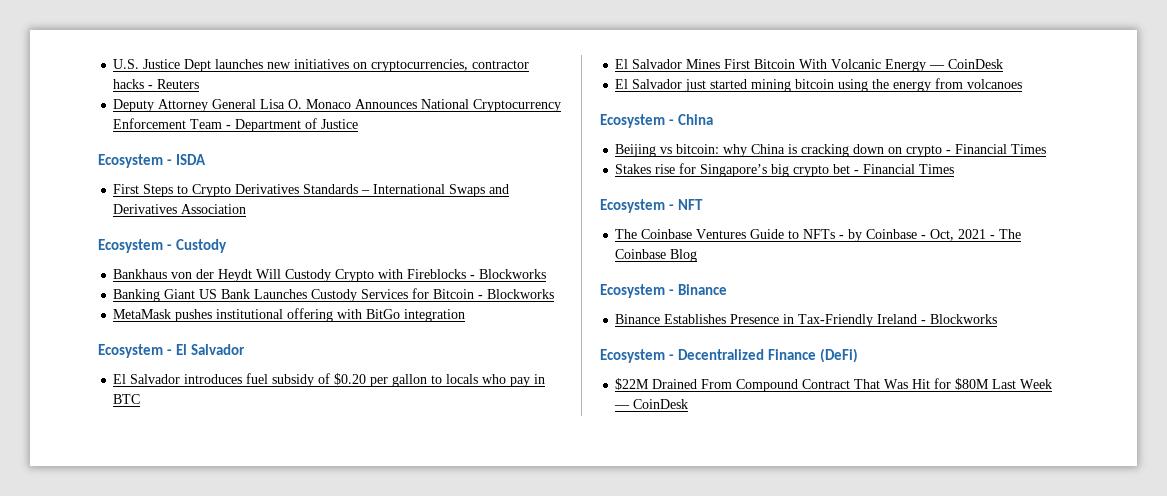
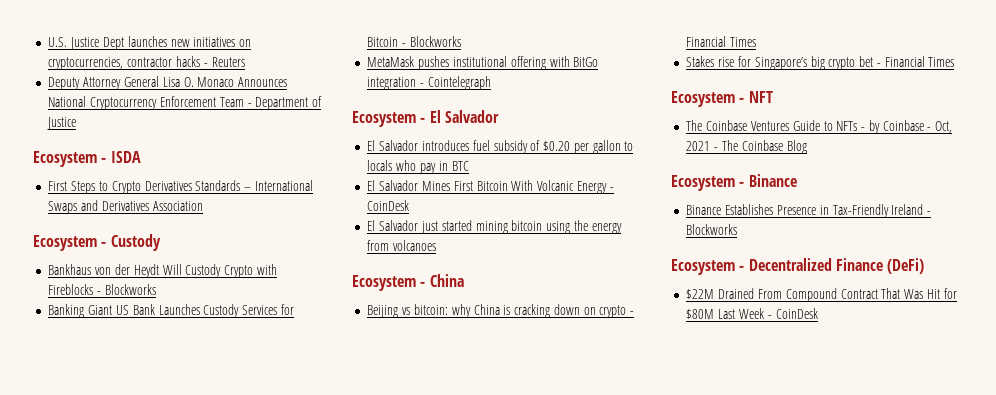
(466, 315) none -> [420,76,491,90] - Cointelegraph
[929,65,946,69] — -> [609,187,614,191] -
[614,405,631,409] — -> [767,315,772,319] -

